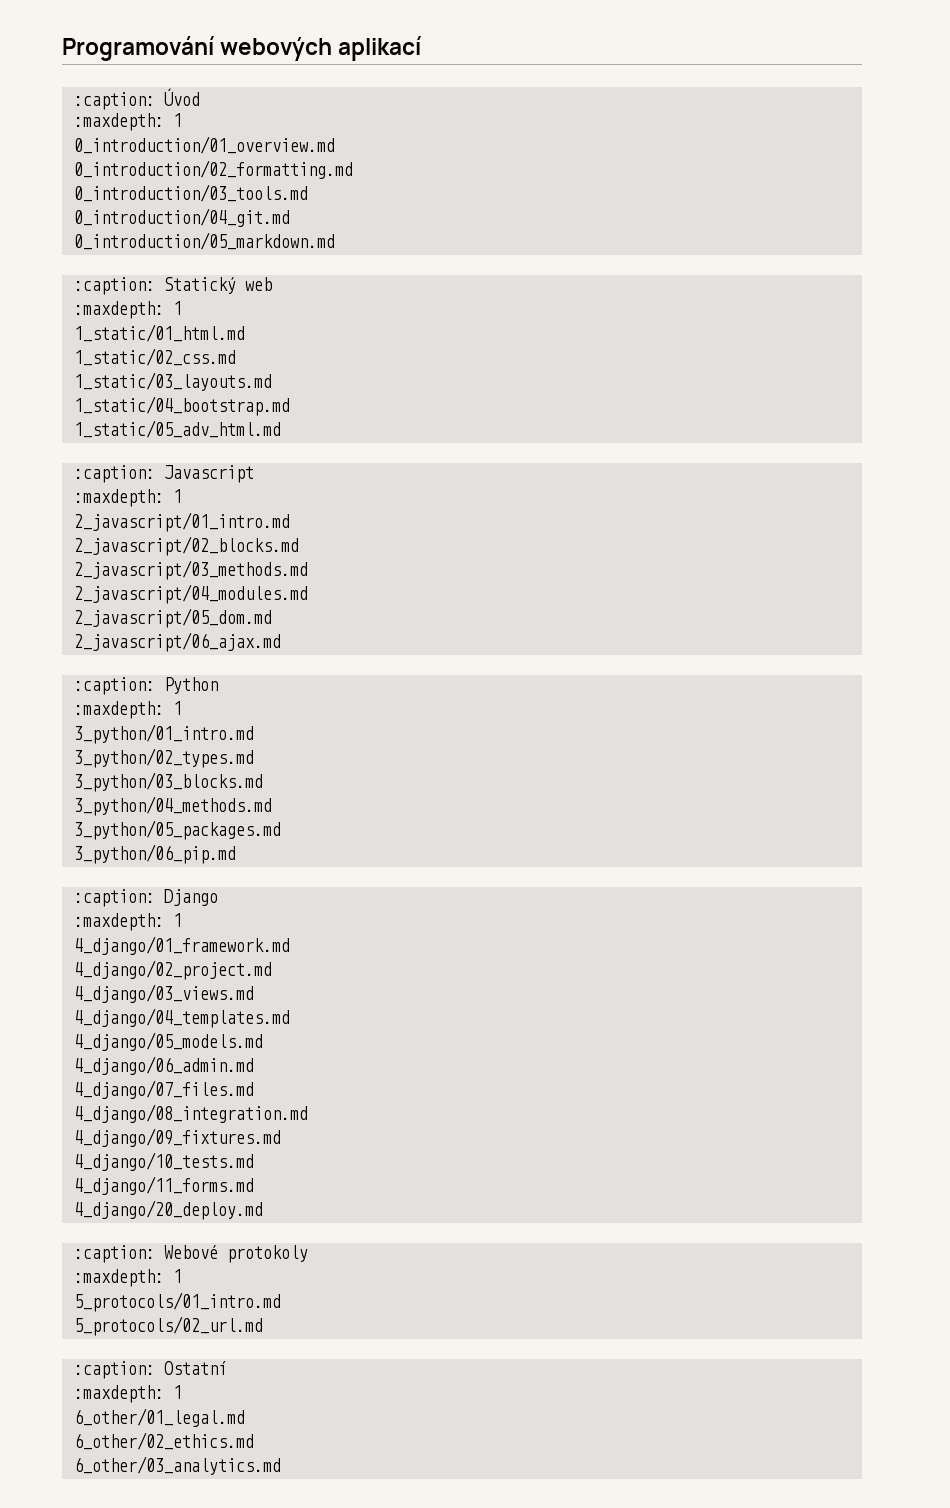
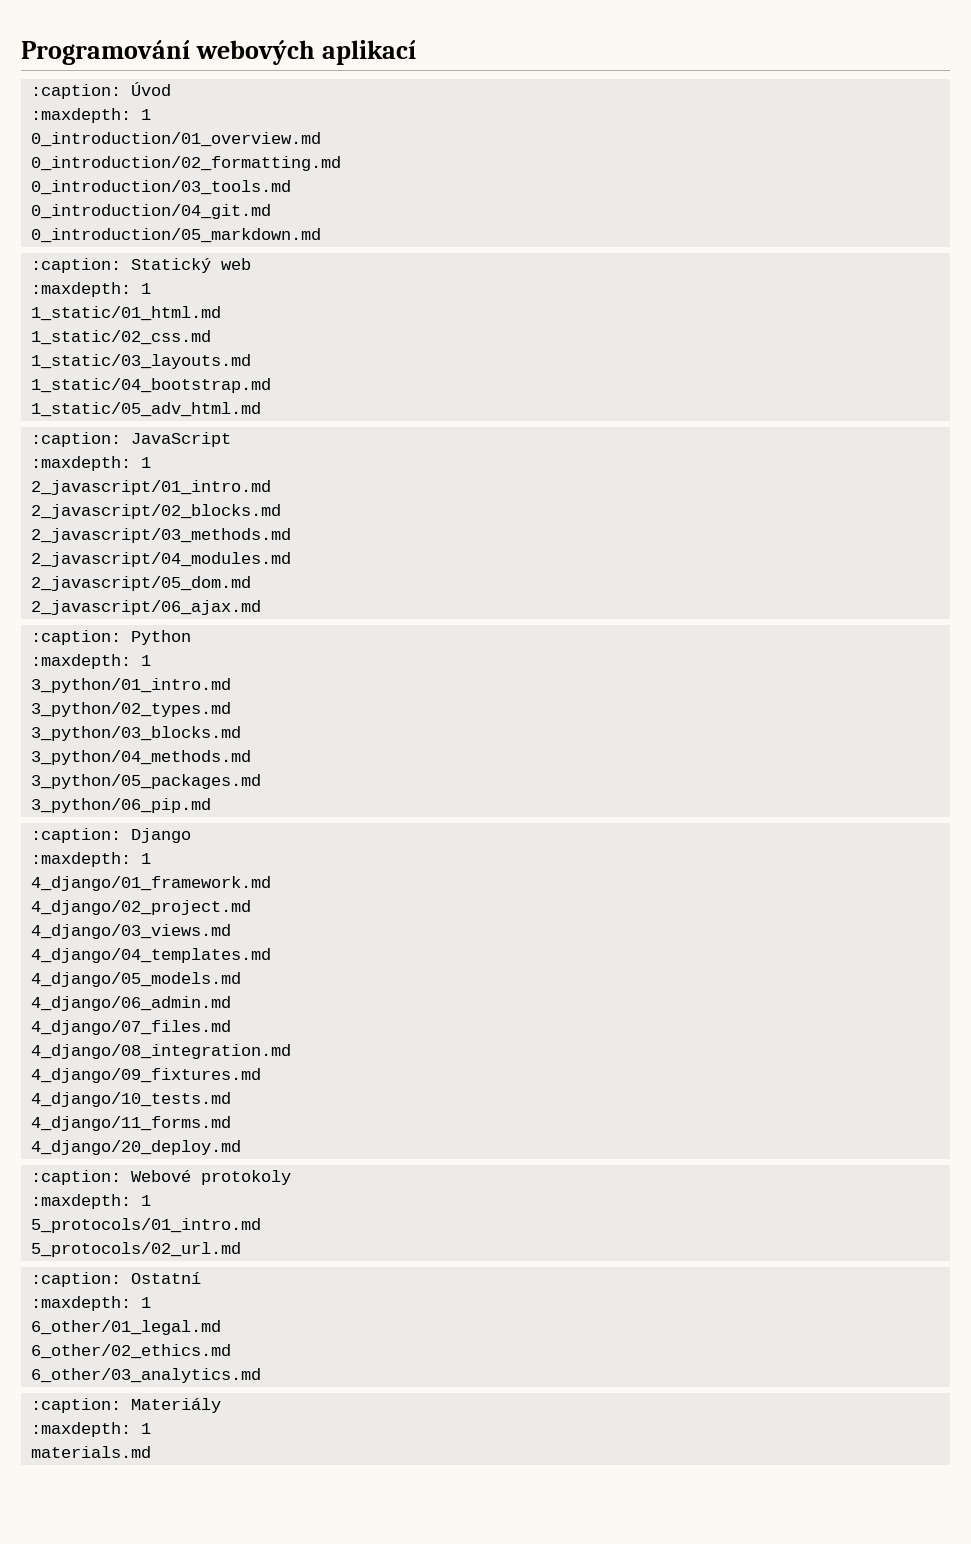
[164,465,254,483] Javascript -> [130,432,231,447] JavaScript
(281, 1465) none -> [30,1398,221,1413] [30,1422,151,1437] [30,1446,151,1458] // :caption: Materiály // :maxdepth: 1 // materials.md

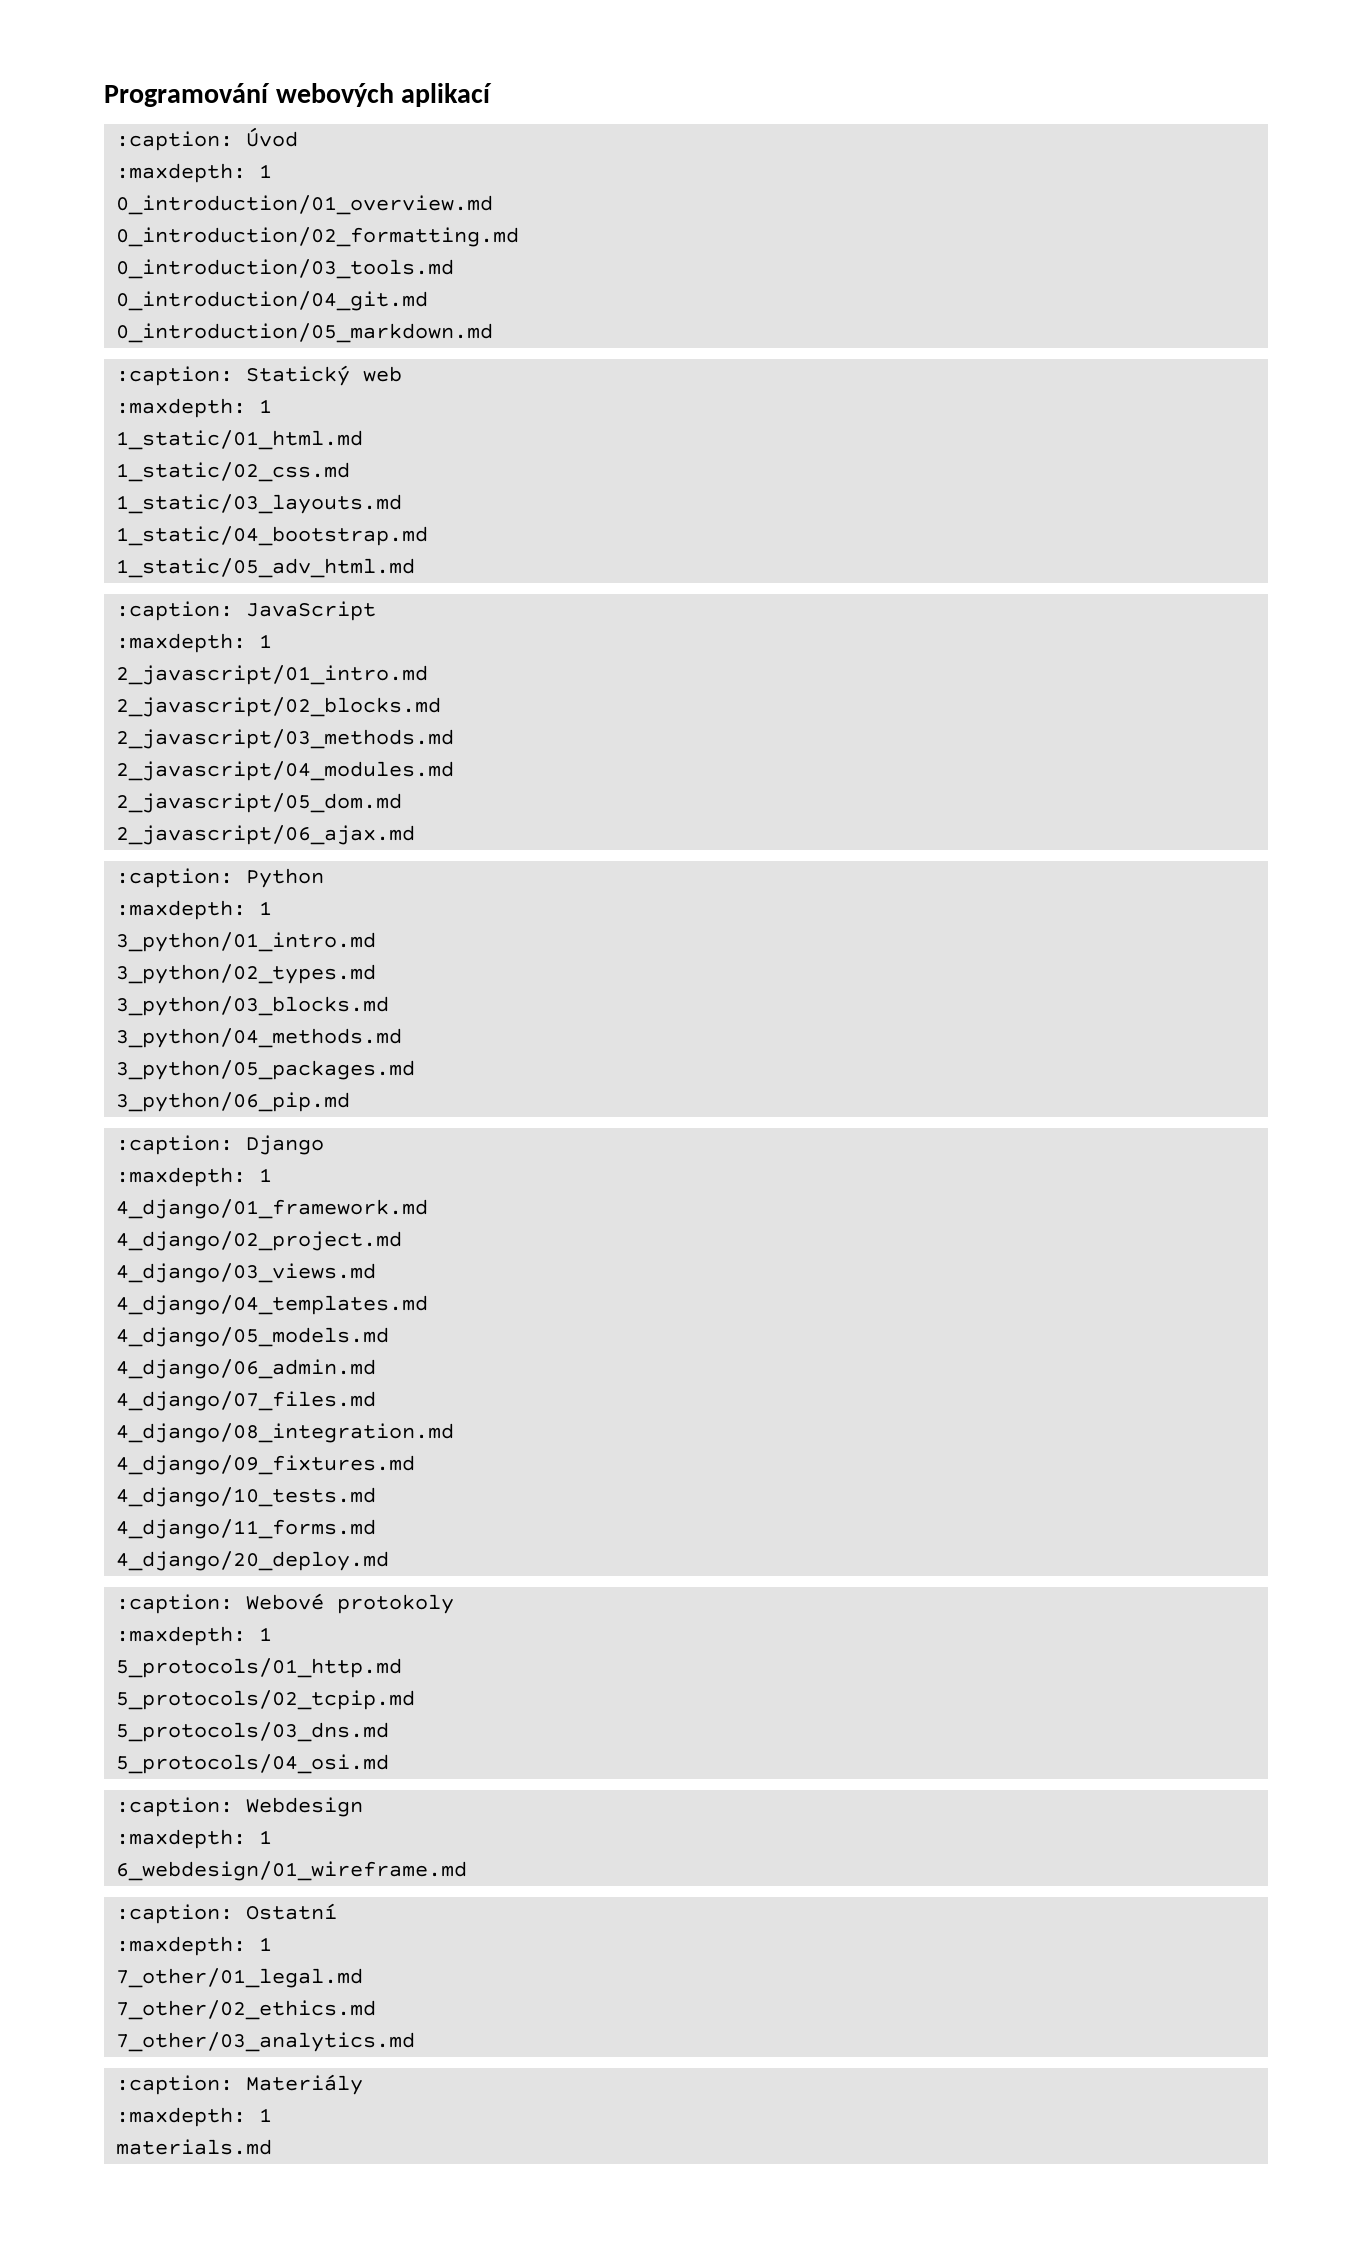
[30,1218,261,1233] [30,1242,241,1257] 5_protocols/01_intro.md // 5_protocols/02_url.md -> [116,1658,402,1678] [116,1690,415,1710] [116,1722,389,1742] [116,1754,389,1774] [116,1797,363,1817] [116,1829,272,1849] [116,1861,467,1881] 5_protocols/01_http.md // 5_protocols/02_tcpip.md // 5_protocols/03_dns.md // 5_protocols/04_osi.md // :caption: Webdesign // :maxdepth: 1 // 6_webdesign/01_wireframe.md
[30,1320,221,1335] [30,1344,231,1359] [30,1368,261,1383] 6_other/01_legal.md // 6_other/02_ethics.md // 6_other/03_analytics.md -> [116,1968,363,1988] [116,2000,376,2020] [116,2032,415,2052] 7_other/01_legal.md // 7_other/02_ethics.md // 7_other/03_analytics.md

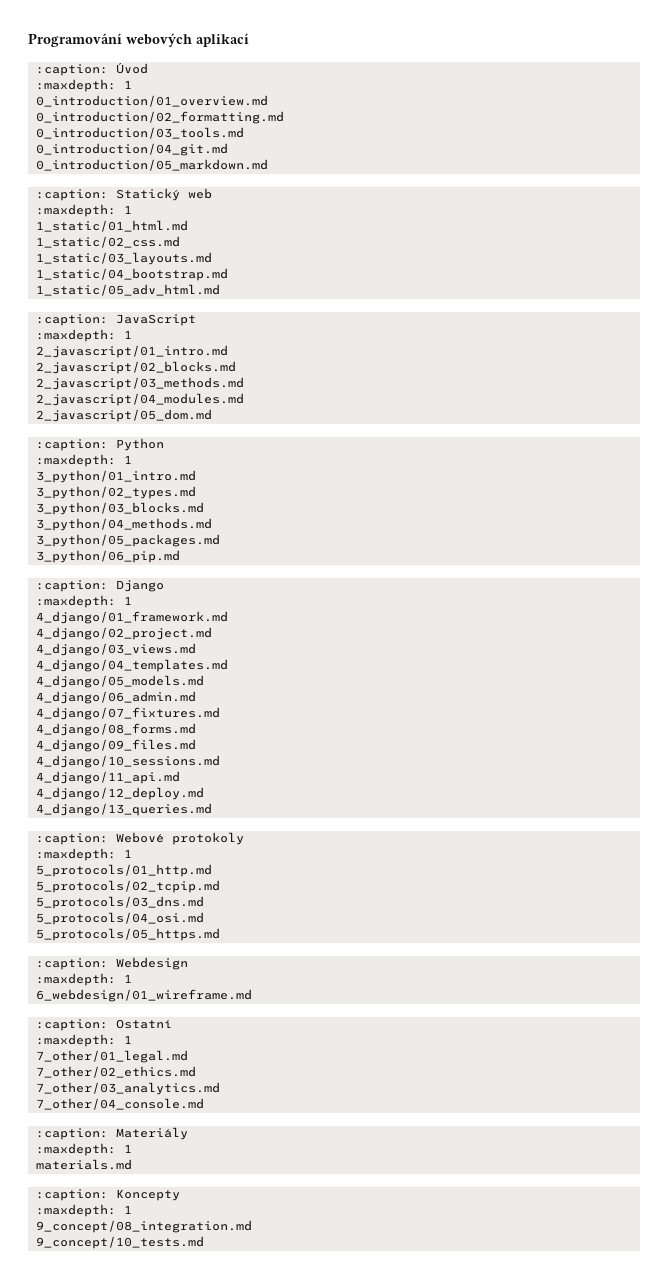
[116,825,415,845] // 2_javascript/06_ajax.md -> (212, 415) none
[116,1391,376,1411] [116,1423,454,1443] [116,1455,415,1475] [116,1487,376,1507] [116,1519,376,1539] [116,1551,389,1571] 4_django/07_files.md // 4_django/08_integration.md // 4_django/09_fixtures.md // 4_django/10_tests.md // 4_django/11_forms.md // 4_django/20_deploy.md -> [35,707,220,720] [35,723,196,736] [35,739,196,752] [35,755,220,768] [35,771,180,784] [35,787,204,800] [35,803,212,816] 4_django/07_fixtures.md // 4_django/08_forms.md // 4_django/09_files.md // 4_django/10_sessions.md // 4_django/11_api.md // 4_django/12_deploy.md // 4_django/13_queries.md
(389, 1764) none -> [35,928,220,941] // 5_protocols/05_https.md
(415, 2042) none -> [35,1098,204,1110] // 7_other/04_console.md
(272, 2147) none -> [35,1189,180,1201] [35,1204,132,1217] [35,1220,252,1233] [35,1236,204,1249] // :caption: Koncepty // :maxdepth: 1 // 9_concept/08_integration.md // 9_concept/10_tests.md

